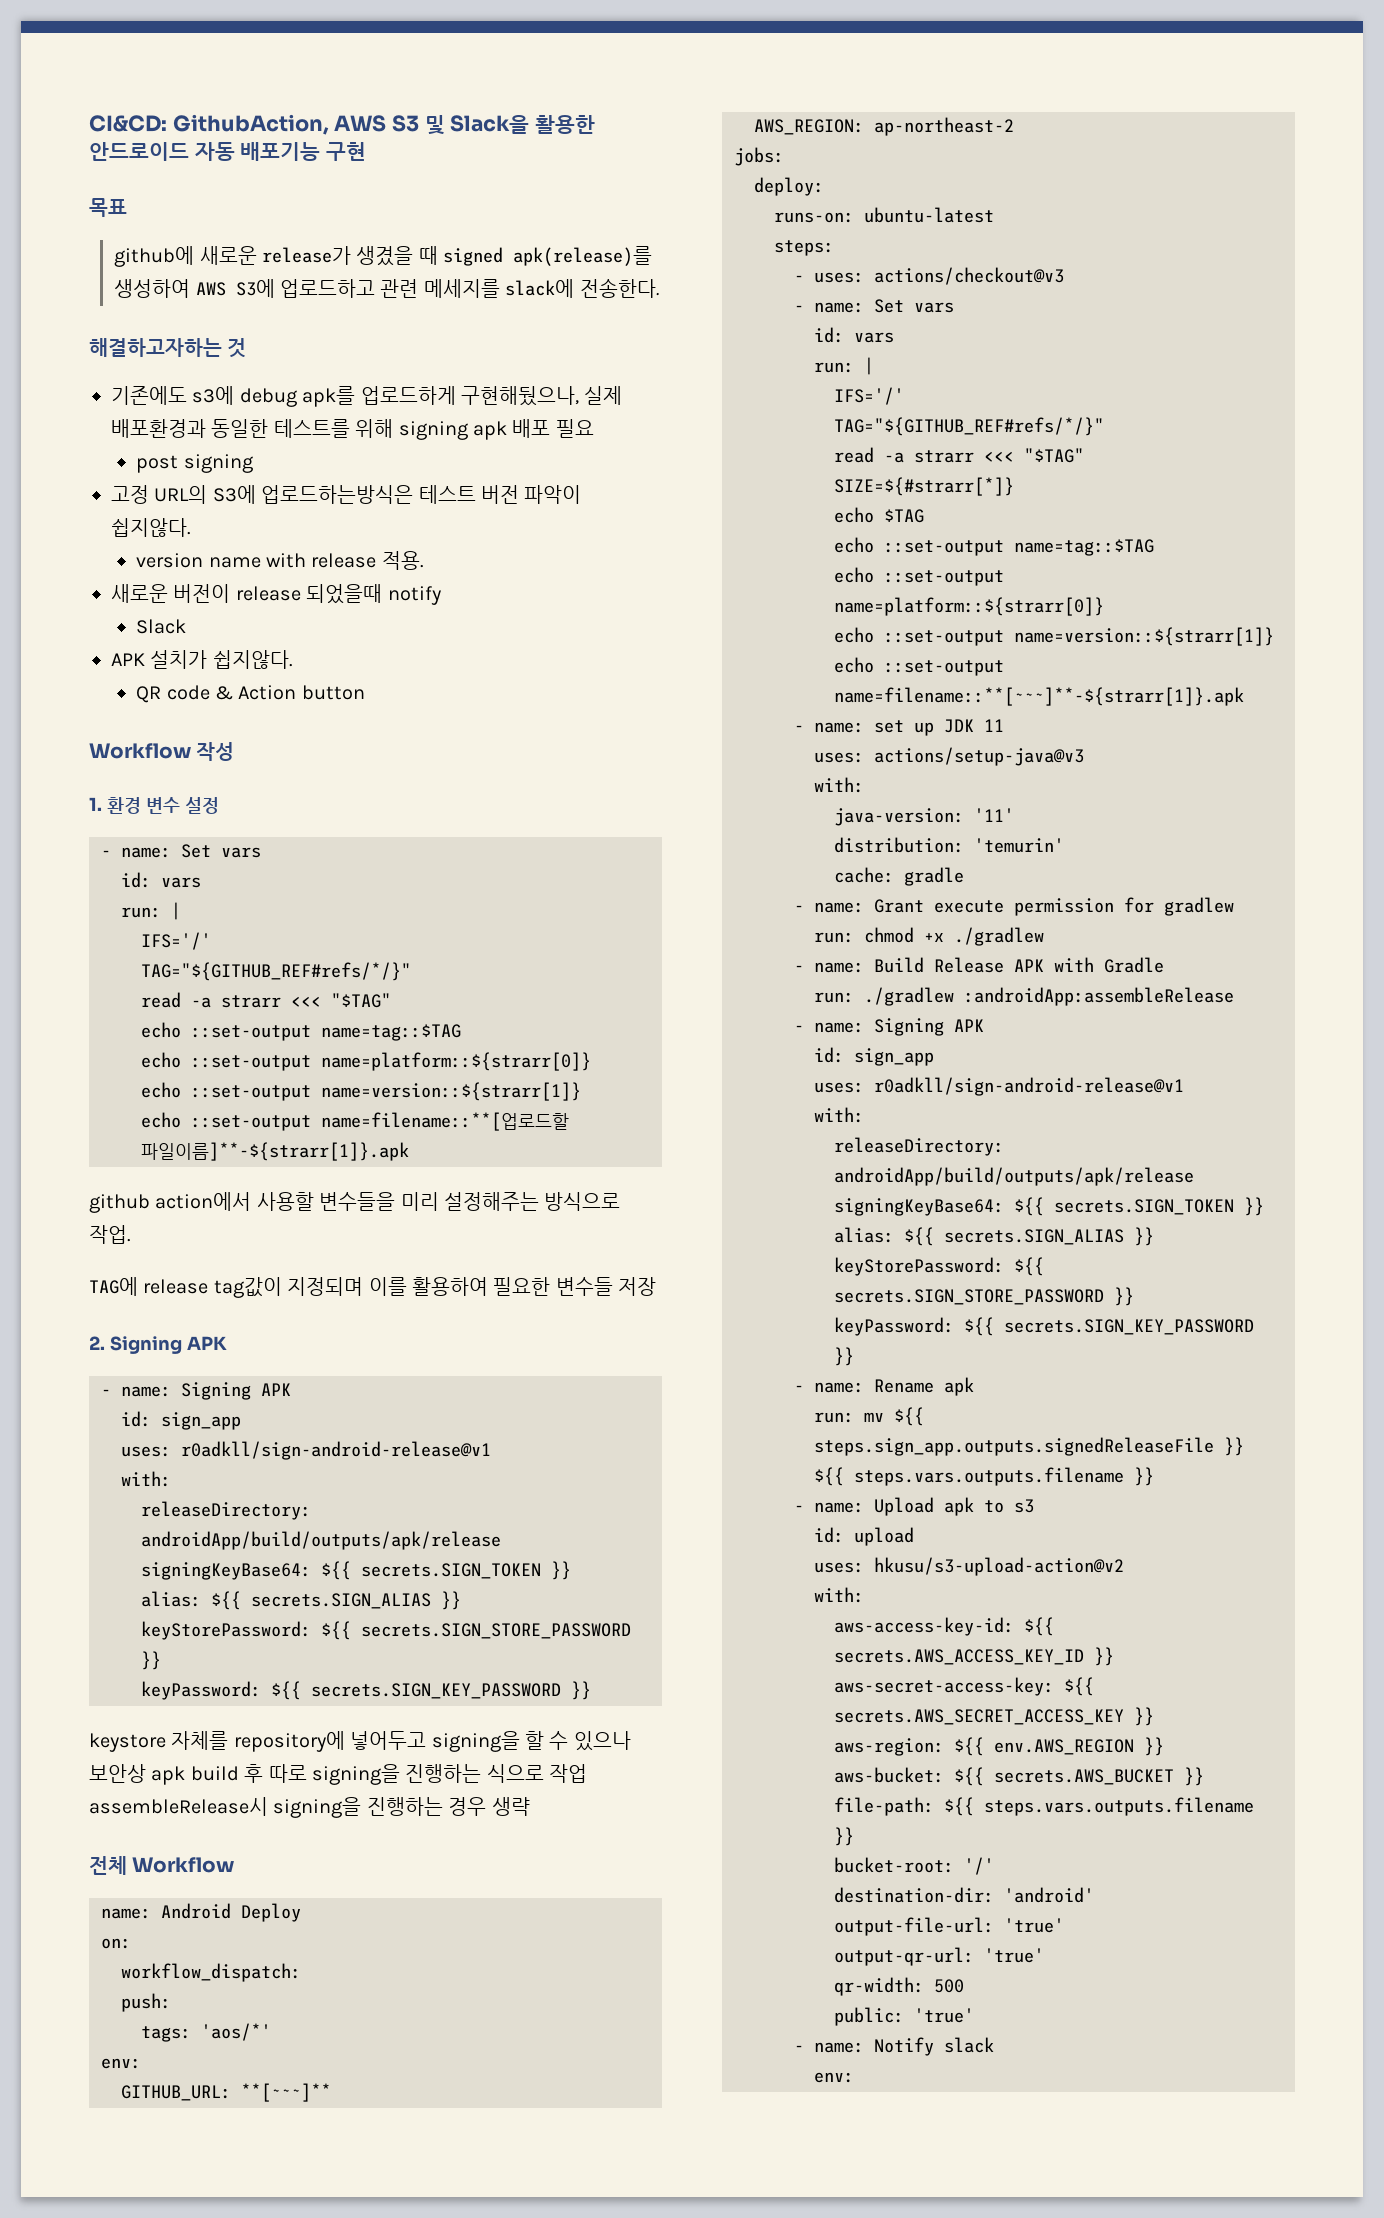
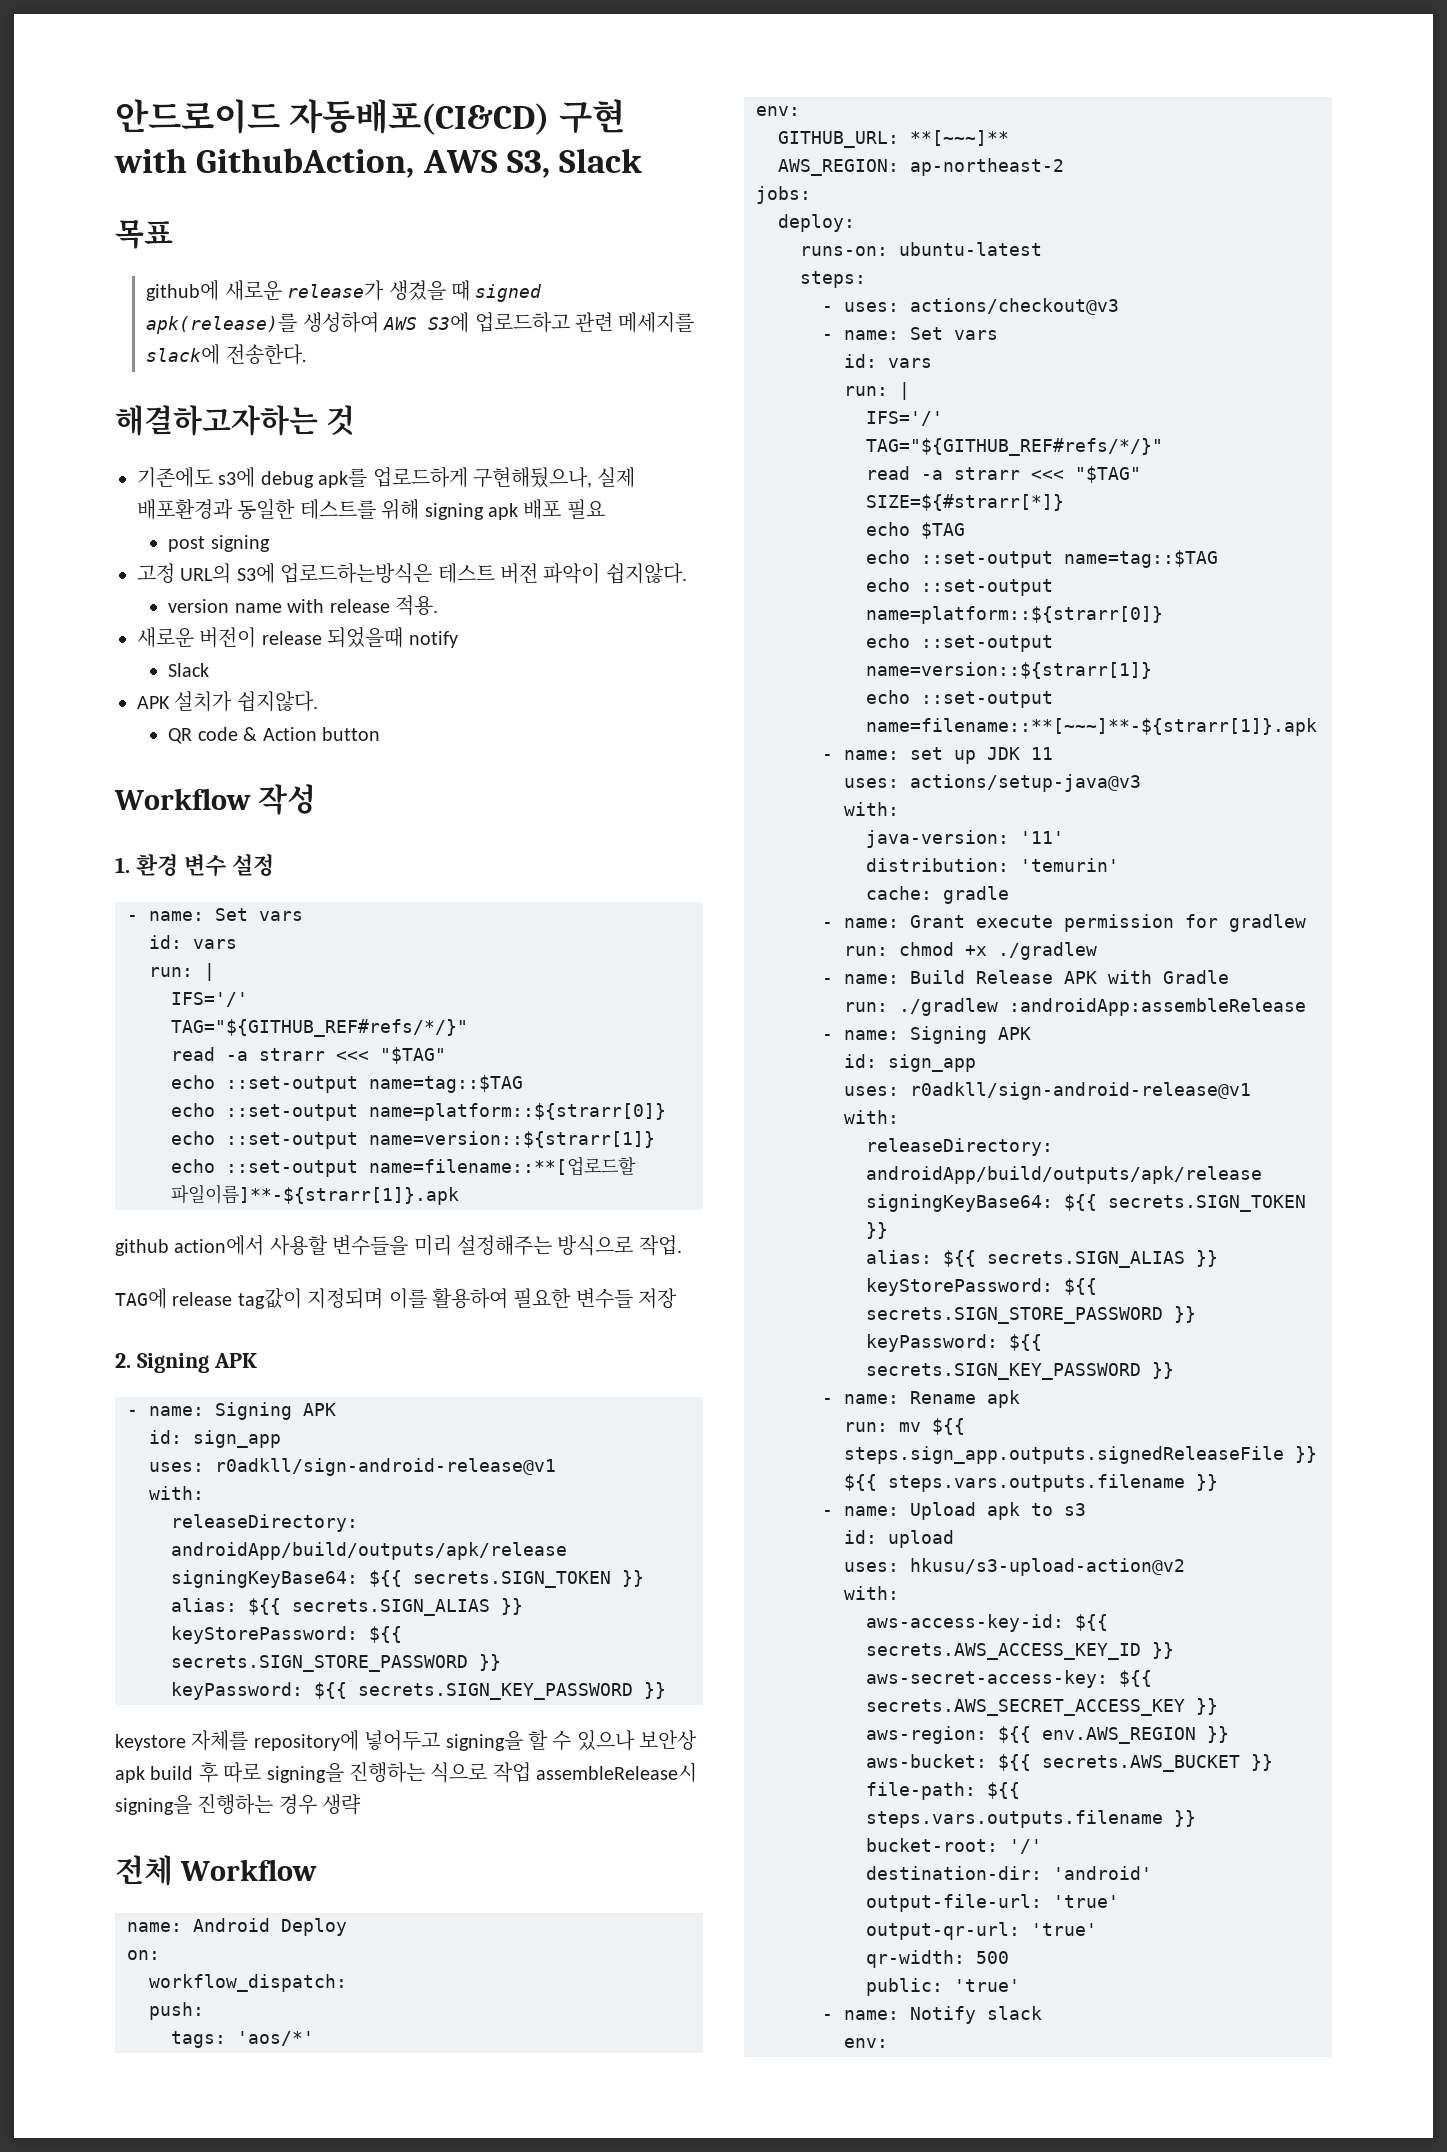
[89,114,596,135] [89,142,367,161] CI&CD: GithubAction, AWS S3 및 Slack을 활용한 안드로이드 자동 배포기능 구현 -> [115,99,625,135] [114,148,643,178] 안드로이드 자동배포(CI&CD) 구현 with GithubAction, AWS S3, Slack

